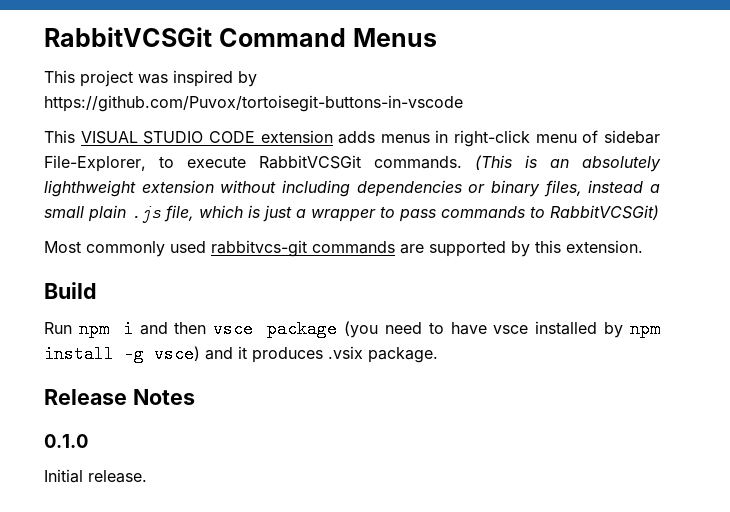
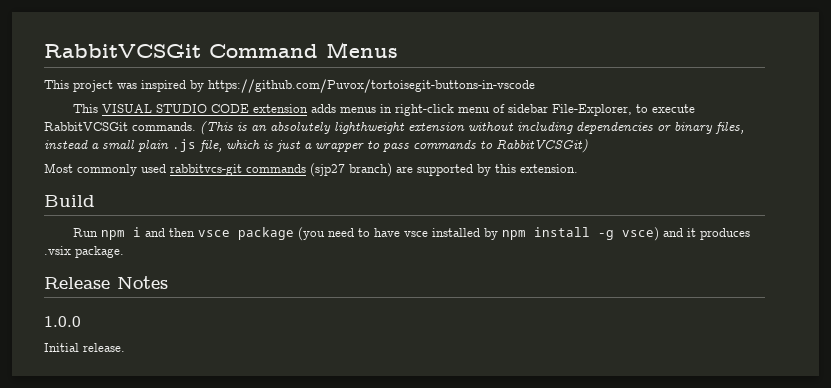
(395, 247) none -> [310,163,392,177] (sjp27 branch)
[44,434,88,448] 0.1.0 -> [44,316,81,327] 1.0.0

